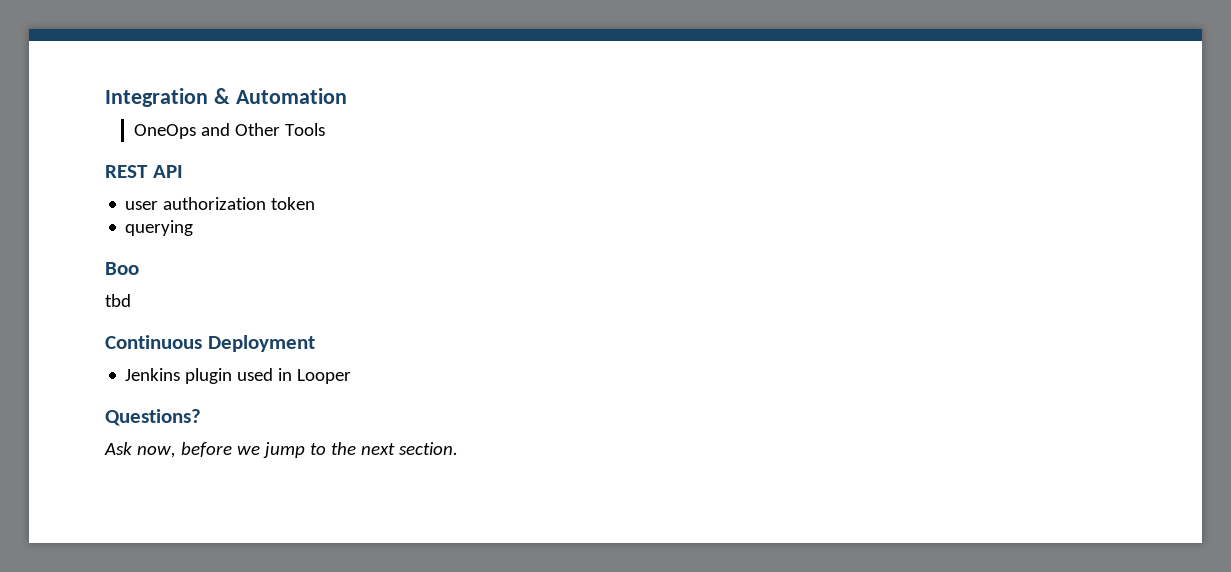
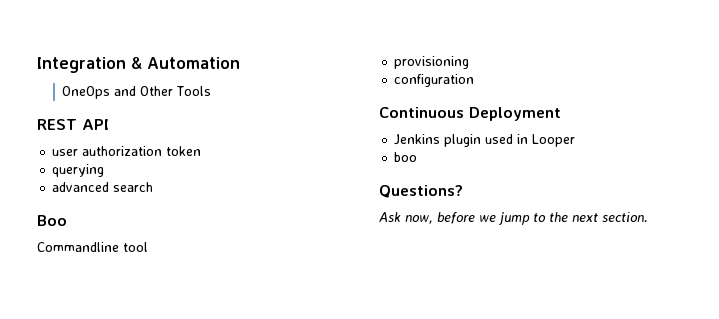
(194, 228) none -> [52,182,154,192] // advanced search
[105,294,131,307] tbd -> [37,242,148,252] [394,56,470,69] [394,74,475,87] Commandline tool // provisioning // configuration
(352, 376) none -> [394,152,418,162] // boo

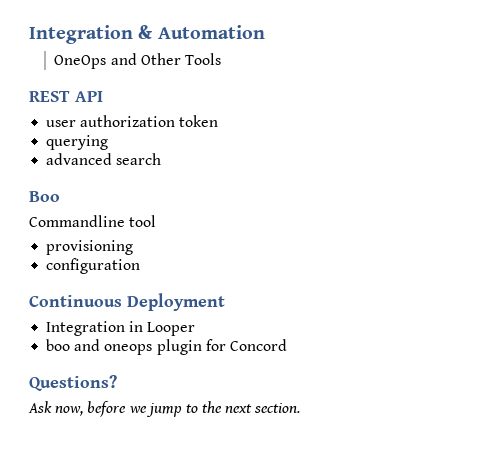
[394,134,514,147] Jenkins plugin used -> [46,321,126,336] Integration
(418, 157) none -> [74,339,287,355] and oneops plugin for Concord

